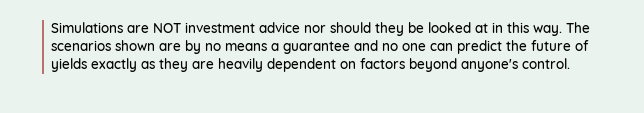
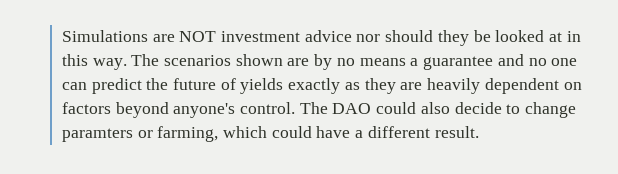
(571, 63) none -> [299,102,577,118] [61,126,479,142] The DAO could also decide to change paramters or farming, which could have a different result.

